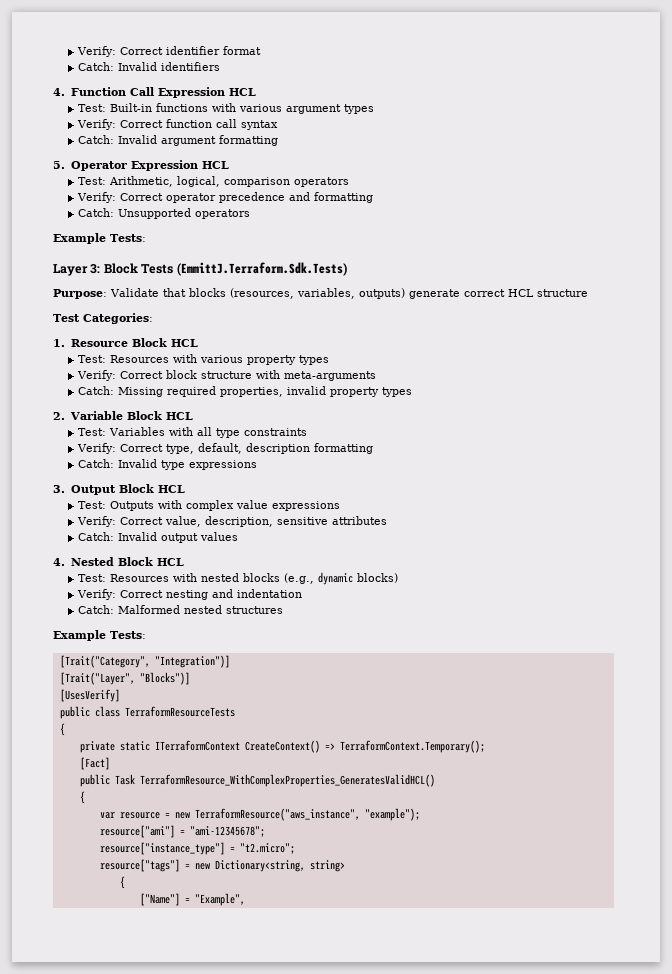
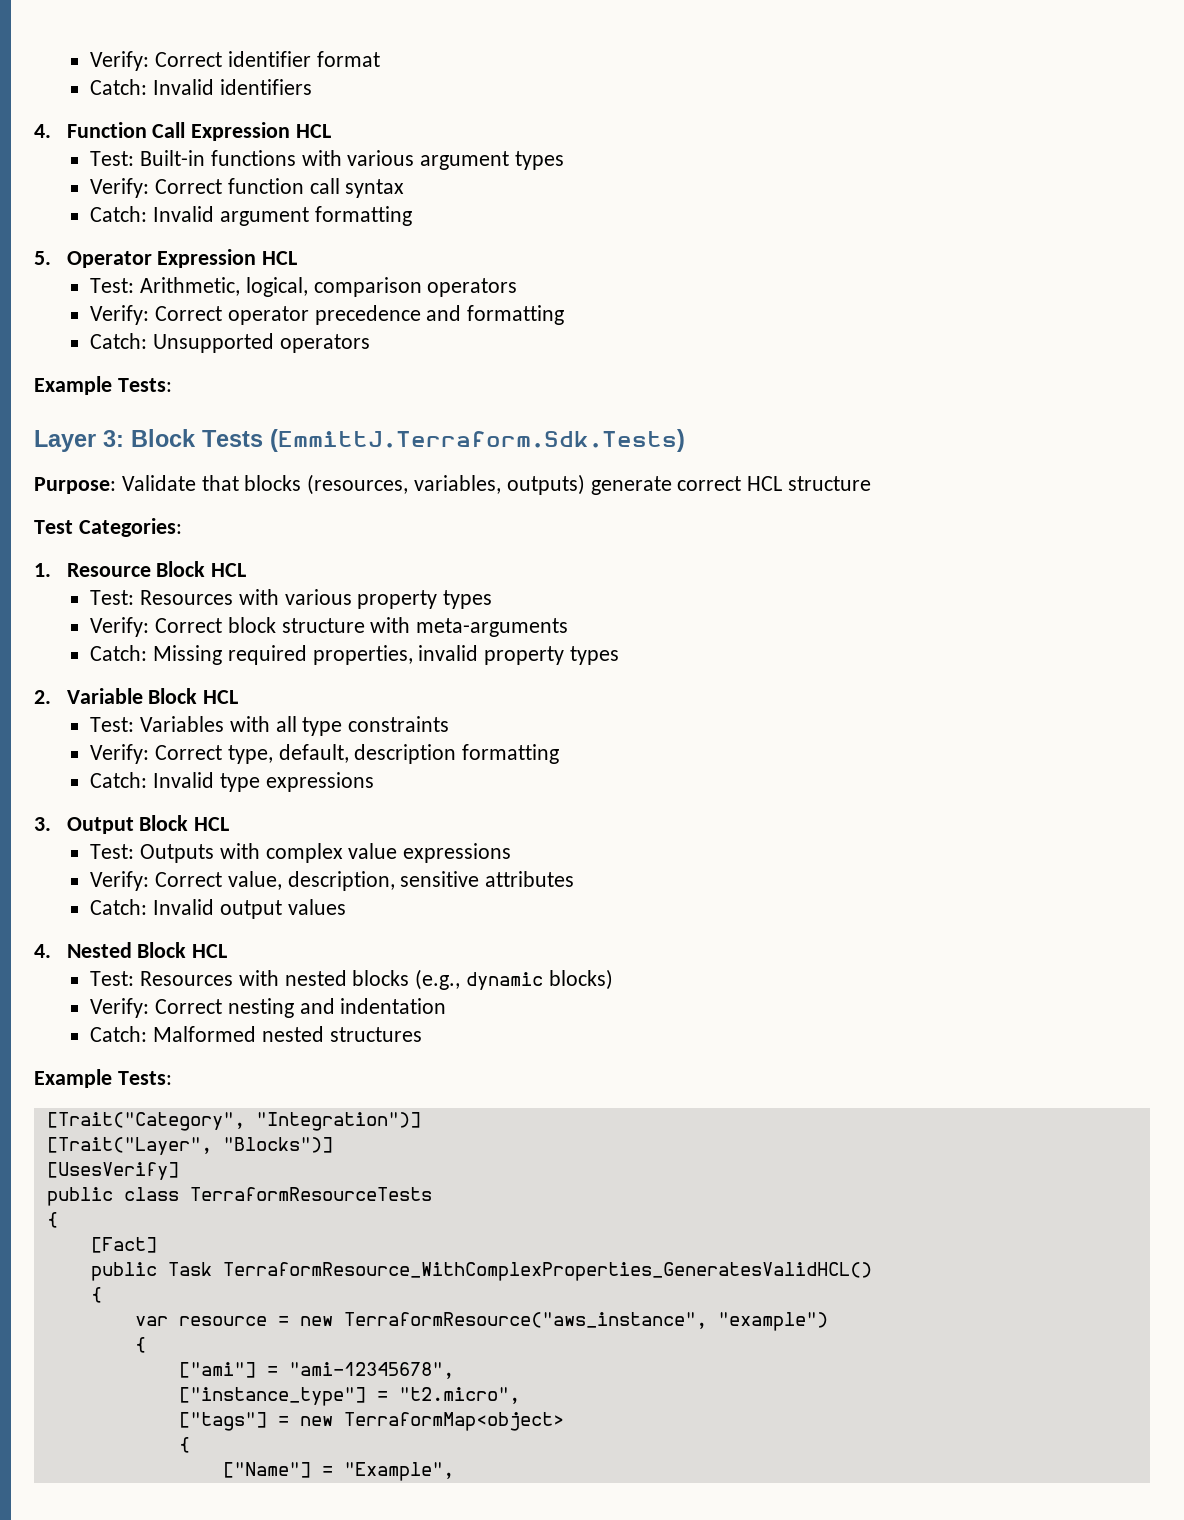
[79,740,485,753] // private static ITerraformContext CreateContext() => TerraformContext.Temporary(); -> (58, 1220) none
[364,808,420,821] [99,825,265,838] [99,842,295,855] [99,859,345,872] "example"); // resource["ami"] = "ami-12345678"; // resource["instance_type"] = "t2.micro"; // resource["tags"] = new Dictionary<string, string> -> [717,1312,828,1331] [134,1337,146,1353] [178,1362,454,1379] [178,1387,520,1406] [178,1412,564,1431] "example") // { // ["ami"] = "ami-12345678", // ["instance_type"] = "t2.micro", // ["tags"] = new TerraformMap<object>

